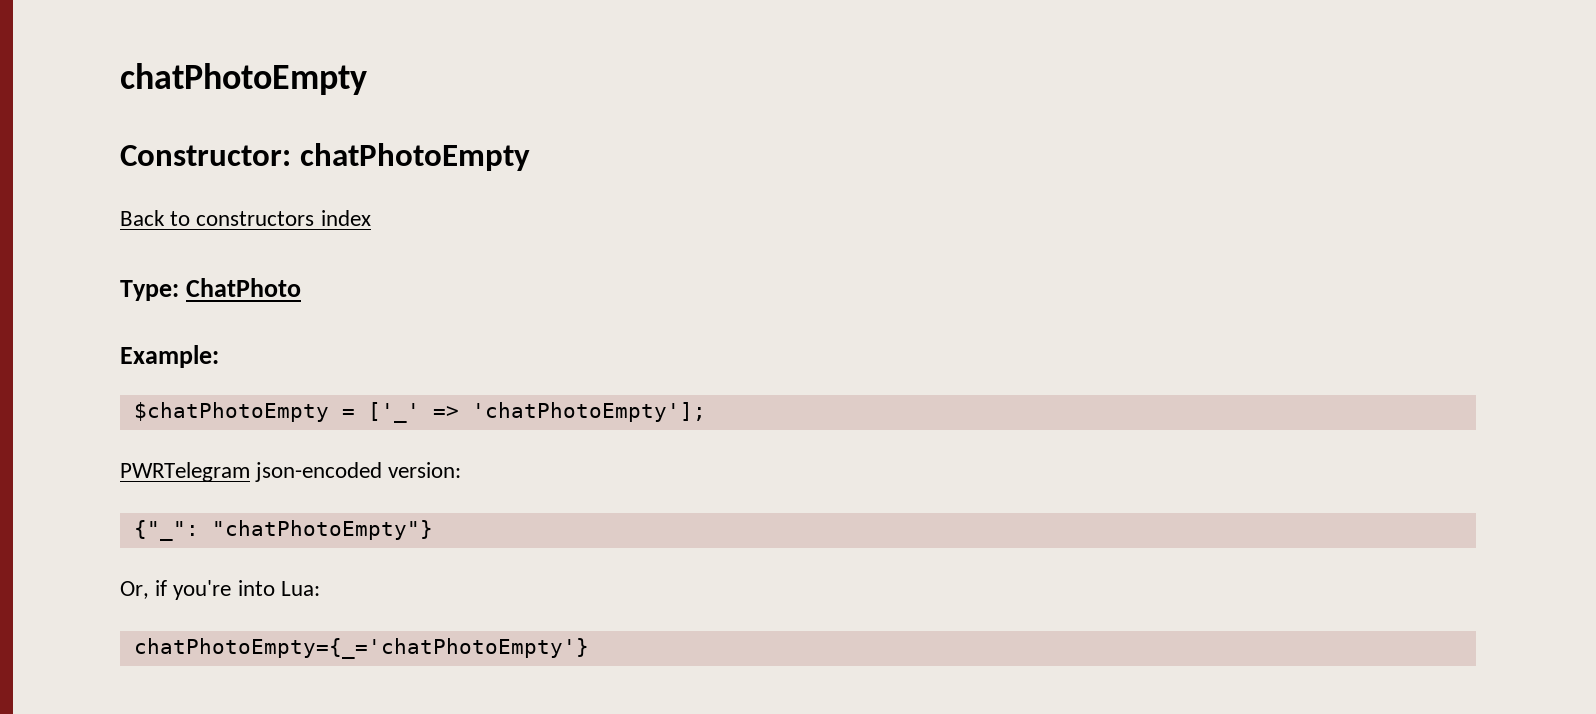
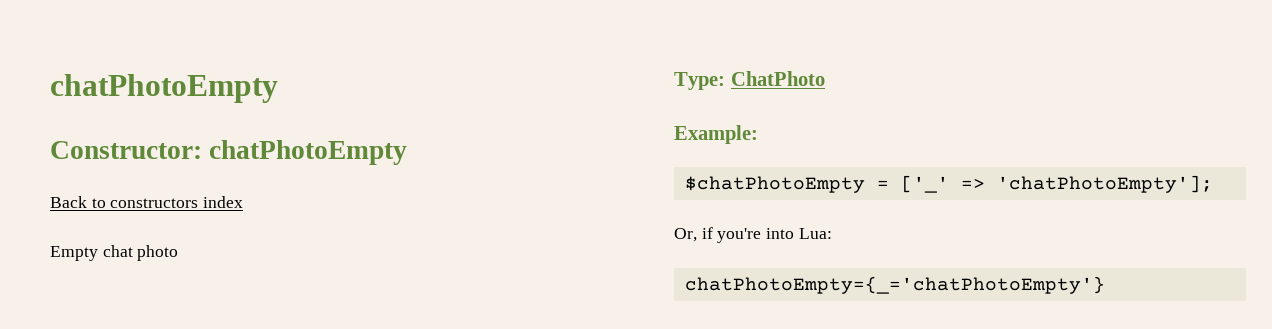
(371, 218) none -> [50,245,179,261] // Empty chat photo
[120,462,462,482] [133,520,433,541] // PWRTelegram json-encoded version: // {"_": "chatPhotoEmpty"} -> (1213, 184) none

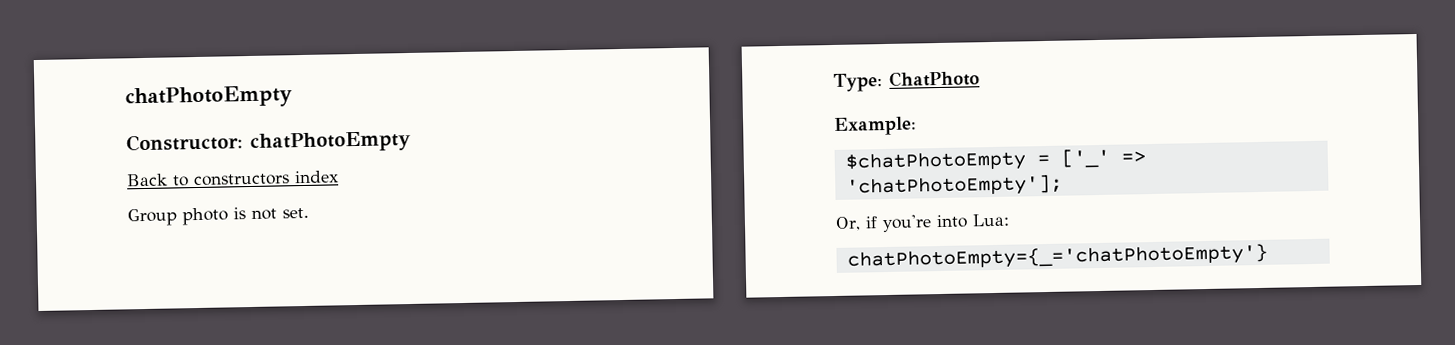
[50,245,133,261] Empty chat -> [127,208,177,227] Group
(179, 253) none -> [233,207,309,220] is not set.

